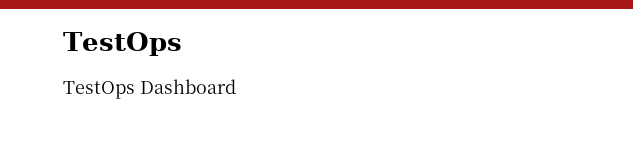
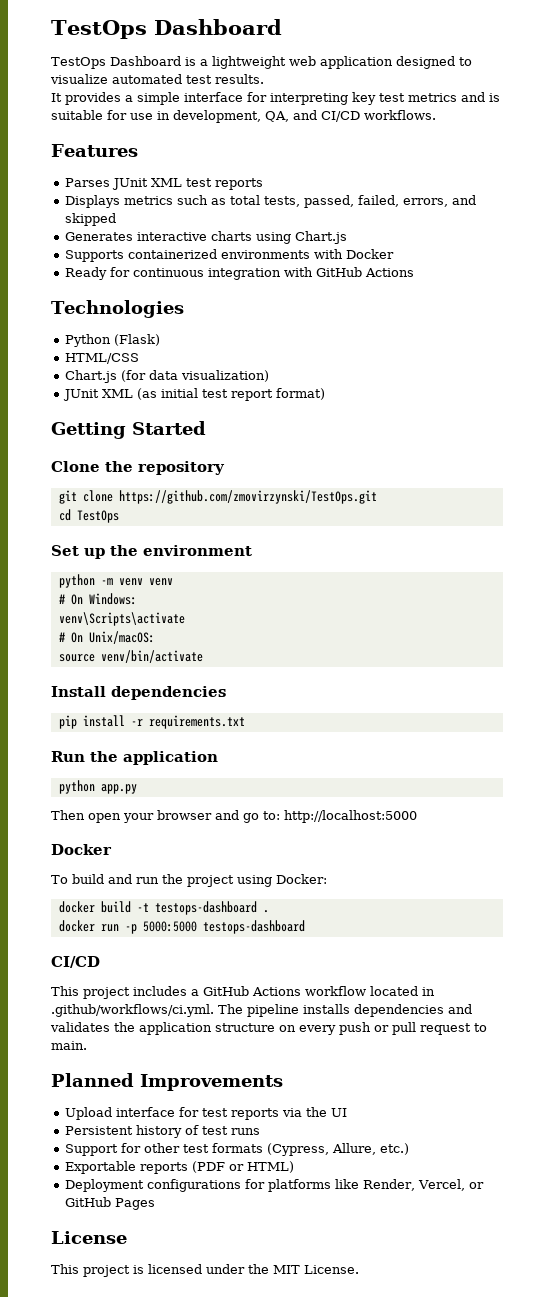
[63,32,182,56] [63,79,236,99] TestOps // TestOps Dashboard -> [51,19,282,39] [51,56,472,69] [50,74,264,84] [51,92,500,105] [51,110,436,123] [51,144,138,157] [65,178,264,190] [65,195,477,208] [65,213,117,226] [65,231,348,244] [65,249,395,262] [65,267,415,280] [51,300,184,318] [65,334,161,347] [65,353,140,364] [65,370,270,383] [63,388,326,401] [51,421,206,439] [51,461,225,475] [58,490,377,504] [58,509,119,523] [51,545,252,559] [58,574,173,588] [58,593,137,605] [58,612,185,626] [58,631,155,644] [58,650,203,663] [51,686,226,700] [58,715,245,729] [51,751,218,765] [58,780,137,794] [51,810,417,823] [51,844,112,855] [51,874,327,887] [58,901,269,915] [58,920,305,934] [51,956,100,968] [51,986,435,999] [51,1004,472,1017] [50,1022,487,1035] [51,1041,87,1050] [51,1073,283,1091] [65,1107,348,1120] [65,1125,261,1138] [65,1143,410,1156] [65,1161,295,1174] [65,1179,485,1192] [65,1197,156,1210] [51,1231,127,1244] [51,1264,359,1277] TestOps Dashboard // TestOps Dashboard is a lightweight web application designed to visualize automated test results. // It provides a simple interface for interpreting key test metrics and is suitable for use in development, QA, and CI/CD workflows. // Features // Parses JUnit XML test reports // Displays metrics such as total tests, passed, failed, errors, and skipped // Generates interactive charts using Chart.js // Supports containerized environments with Docker // Ready for continuous integration with GitHub Actions // Technologies // Python (Flask) // HTML/CSS // Chart.js (for data visualization) // JUnit XML (as initial test report format) // Getting Started // Clone the repository // git clone https://github.com/zmovirzynski/TestOps.git // cd TestOps // Set up the environment // python -m venv venv // # On Windows: // venv\Scripts\activate // # On Unix/macOS: // source venv/bin/activate // Install dependencies // pip install -r requirements.txt // Run the application // python app.py // Then open your browser and go to: http://localhost:5000 // Docker // To build and run the project using Docker: // docker build -t testops-dashboard . // docker run -p 5000:5000 testops-dashboard // CI/CD // This project includes a GitHub Actions workflow located in .github/workflows/ci.yml. The pipeline installs dependencies and validates the application structure on every push or pull request to main. // Planned Improvements // Upload interface for test reports via the UI // Persistent history of test runs // Support for other test formats (Cypress, Allure, etc.) // Exportable reports (PDF or HTML) // Deployment configurations for platforms like Render, Vercel, or GitHub Pages // License // This project is licensed under the MIT License.

